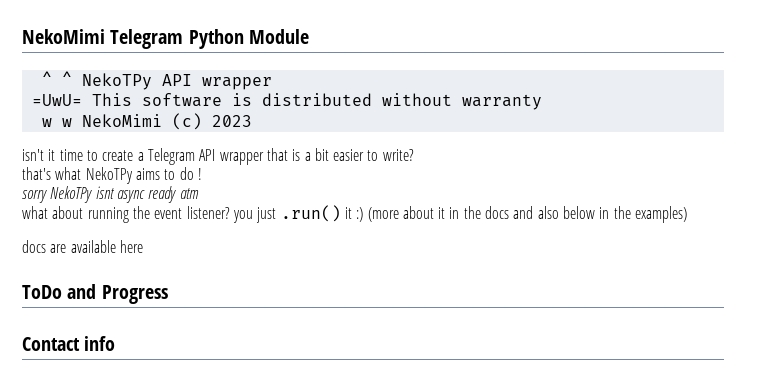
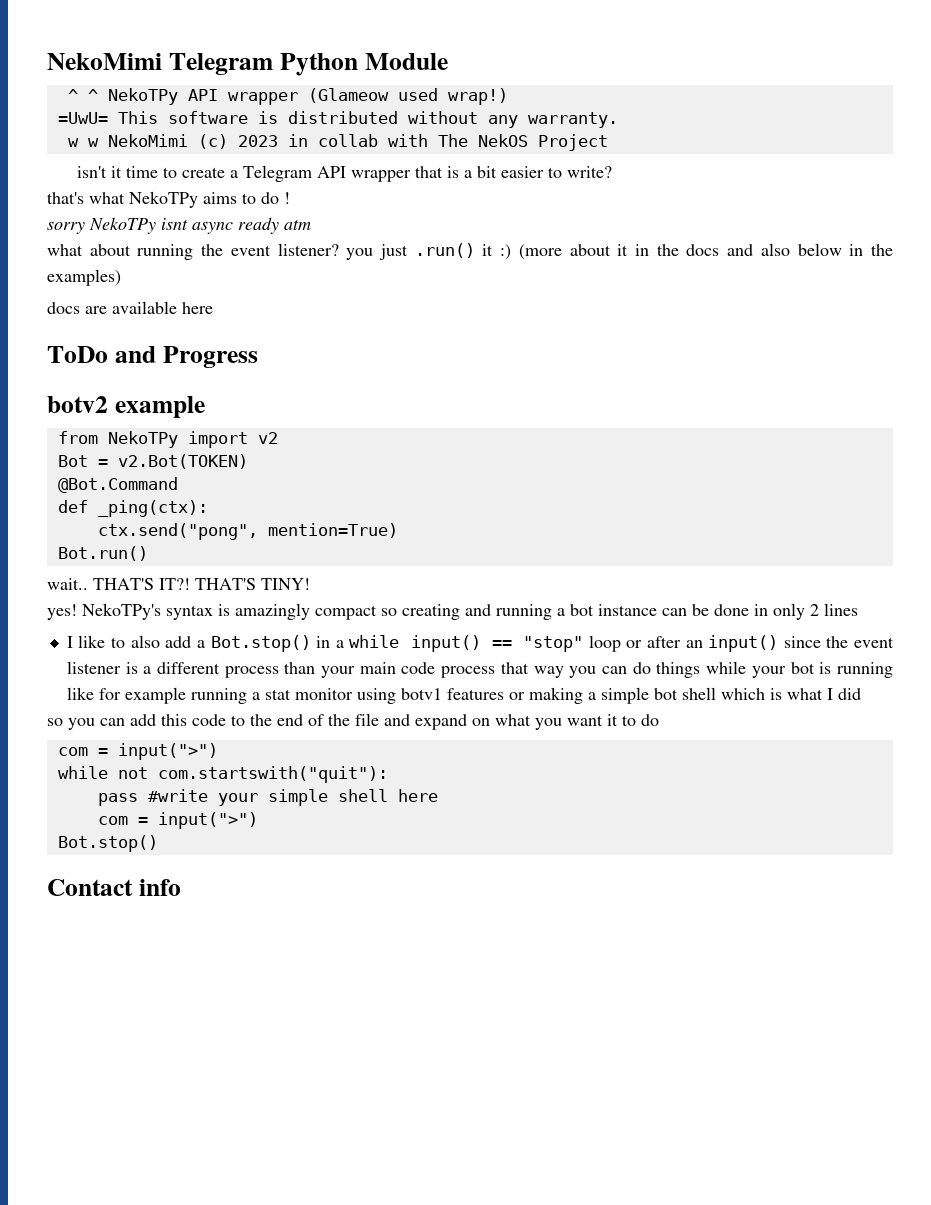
(272, 83) none -> [307,88,508,105] (Glameow used wrap!)
[461,94,542,110] warranty -> [487,112,618,128] any warranty.
(252, 121) none -> [287,134,608,151] in collab with The NekOS Project
(168, 294) none -> [47,396,205,418] [57,431,278,448] [57,454,248,469] [57,477,178,493] [57,500,208,517] [97,523,398,540] [57,546,148,561] [47,578,310,590] [47,603,858,620] [66,635,895,652] [66,661,894,678] [66,687,861,704] [47,713,659,730] [57,743,218,760] [57,766,388,783] [97,789,438,806] [97,812,258,829] [57,835,158,852] // botv2 example // from NekoTPy import v2 // Bot = v2.Bot(TOKEN) // @Bot.Command // def _ping(ctx): // ctx.send("pong", mention=True) // Bot.run() // wait.. THAT'S IT?! THAT'S TINY! // yes! NekoTPy's syntax is amazingly compact so creating and running a bot instance can be done in only 2 lines // I like to also add a Bot.stop() in a while input() == "stop" loop or after an input() since the event listener is a different process than your main code process that way you can do things while your bot is running like for example running a stat monitor using botv1 features or making a simple bot shell which is what I did // so you can add this code to the end of the file and expand on what you want it to do // com = input(">") // while not com.startswith("quit"): // pass #write your simple shell here // com = input(">") // Bot.stop()

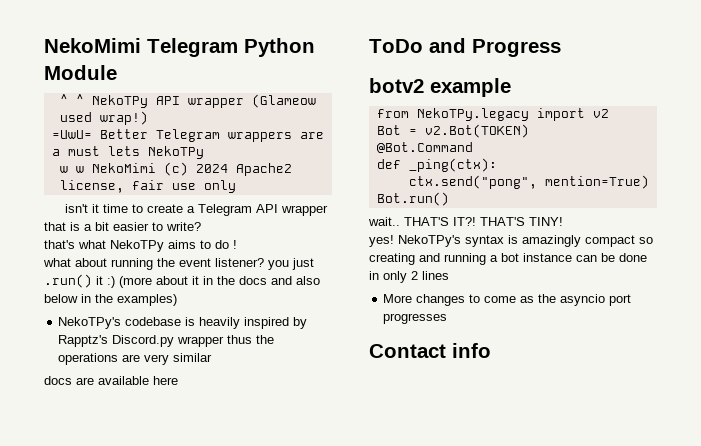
[117,111,618,128] [67,134,608,151] This software is distributed without any warranty. // w w NekoMimi (c) 2023 in collab with The NekOS Project -> [99,129,324,142] [51,146,204,159] [59,162,292,176] [59,180,236,193] Better Telegram wrappers are a must lets NekoTPy // w w NekoMimi (c) 2024 Apache2 license, fair use only
[47,217,311,234] // sorry NekoTPy isnt async ready atm -> (237, 244) none
(121, 277) none -> [58,317,308,329] [58,335,275,347] [58,353,213,365] // NekoTPy's codebase is heavily inspired by Rapptz's Discord.py wrapper thus the operations are very similar
[107,431,178,448] NekoTPy -> [416,108,529,121] NekoTPy.legacy
[66,635,895,652] [66,661,894,678] [66,687,861,704] [47,713,659,730] [57,743,218,760] [57,766,388,783] [97,789,438,806] [97,812,258,829] [57,835,158,852] I like to also add a Bot.stop() in a while input() == "stop" loop or after an input() since the event listener is a different process than your main code process that way you can do things while your bot is running like for example running a stat monitor using botv1 features or making a simple bot shell which is what I did // so you can add this code to the end of the file and expand on what you want it to do // com = input(">") // while not com.startswith("quit"): // pass #write your simple shell here // com = input(">") // Bot.stop() -> [383,294,632,306] [383,313,448,324] More changes to come as the asyncio port progresses

